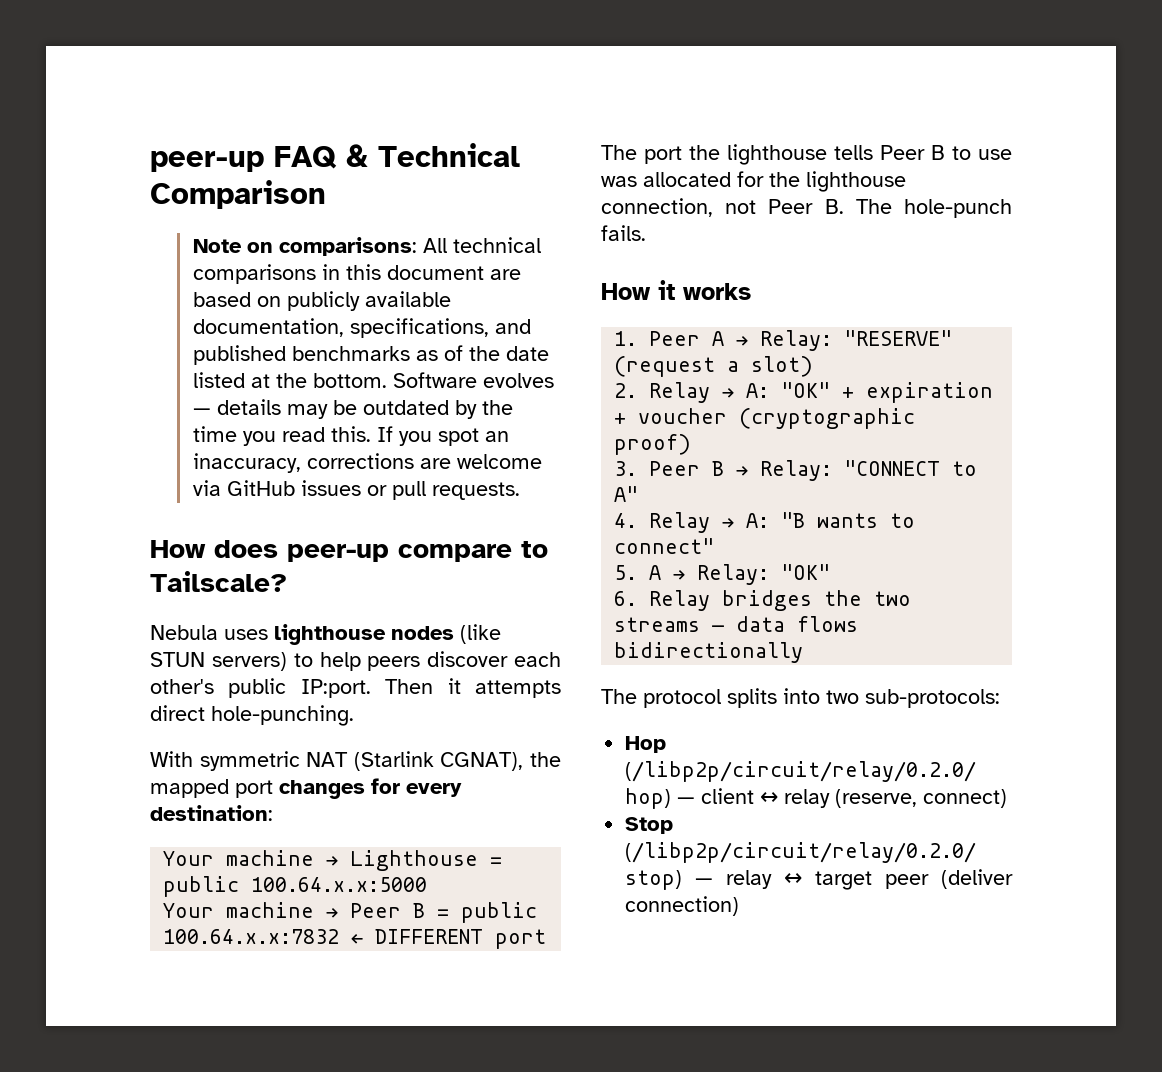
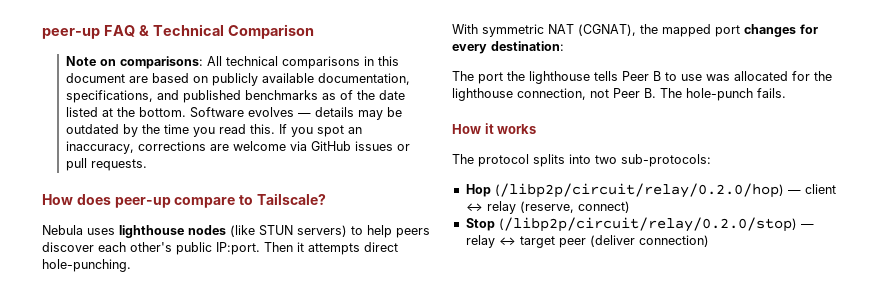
[353,751,524,771] (Starlink CGNAT), -> [578,24,636,36] (CGNAT),
[163,850,503,871] [163,876,428,897] [163,902,538,923] [163,929,547,949] // Your machine → Lighthouse = public 100.64.x.x:5000 // Your machine → Peer B = public 100.64.x.x:7832 ← DIFFERENT port -> (564, 46) none
[614,330,953,351] [614,356,814,377] [614,382,994,403] [614,408,916,429] [614,434,692,455] [614,460,978,481] [614,486,639,502] [614,512,916,533] [614,538,715,554] [614,564,831,585] [614,590,912,611] [614,616,859,632] [614,642,804,663] // 1. Peer A → Relay: "RESERVE" (request a slot) // 2. Relay → A: "OK" + expiration + voucher (cryptographic proof) // 3. Peer B → Relay: "CONNECT to A" // 4. Relay → A: "B wants to connect" // 5. A → Relay: "OK" // 6. Relay bridges the two streams — data flows bidirectionally -> (537, 129) none

